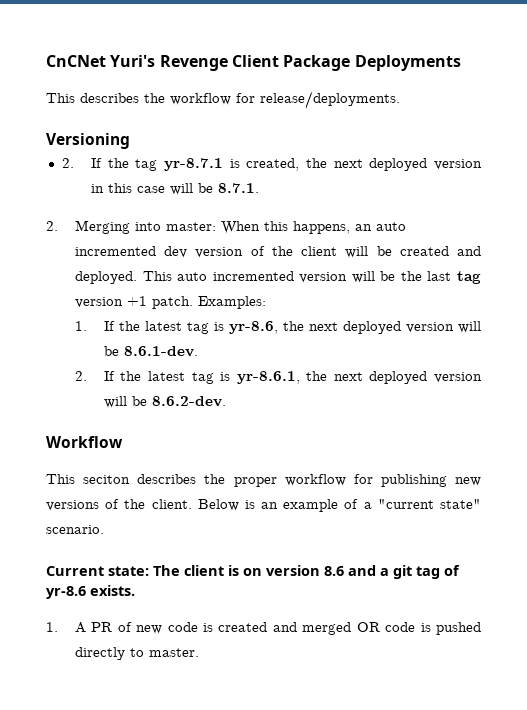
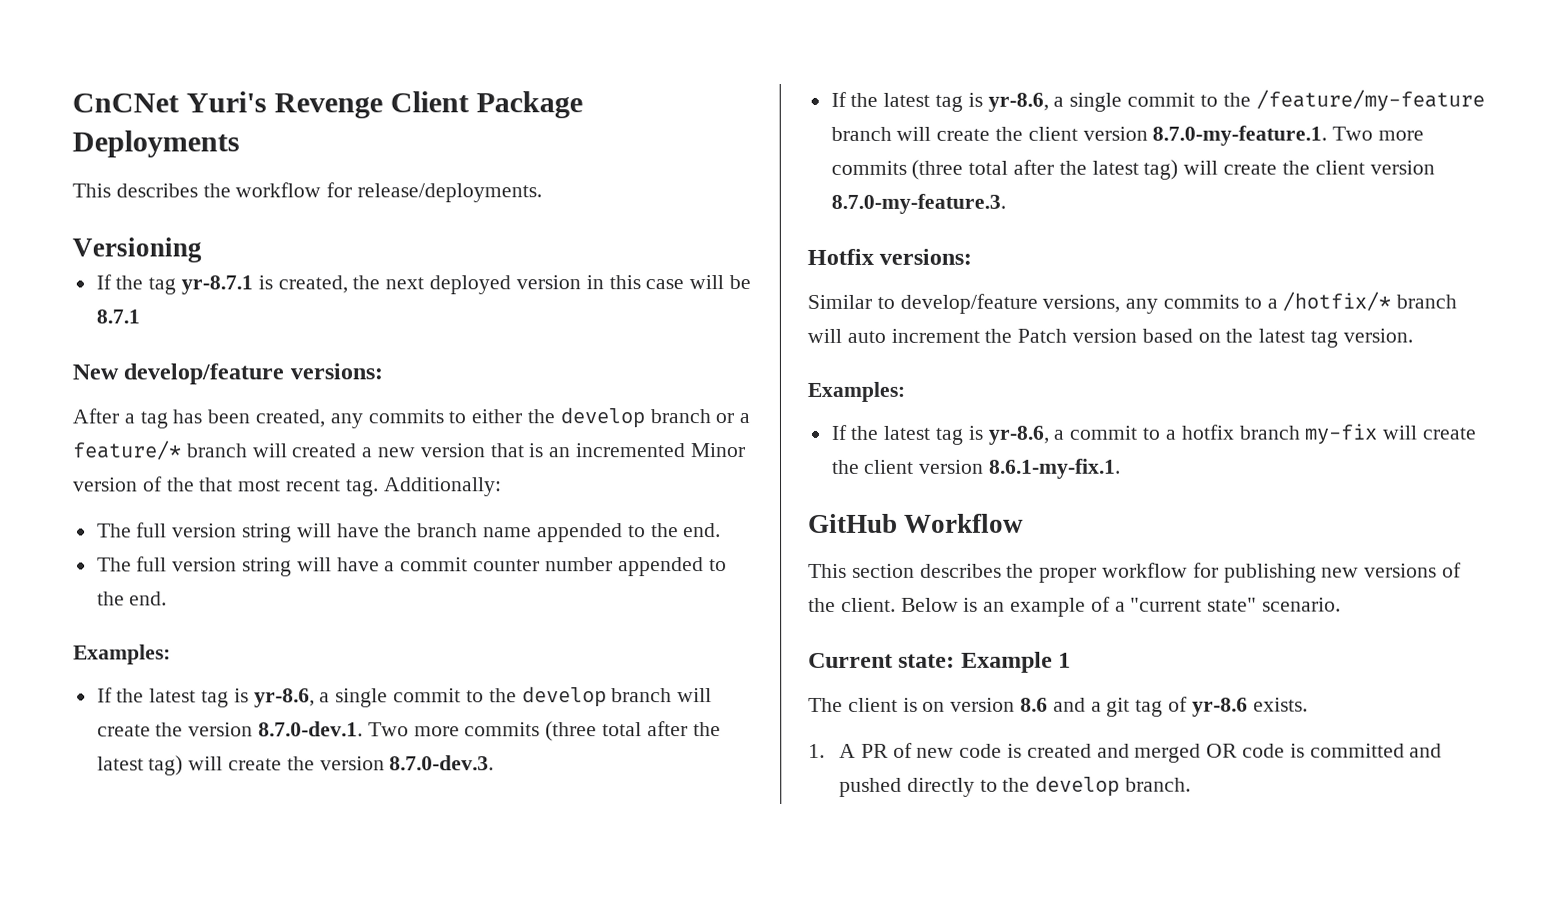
[61,158,74,168] 2. -> (202, 250) none
[217,183,259,193] [46,220,406,234] [74,246,481,258] [74,271,482,284] [74,296,266,309] [74,321,482,334] [103,346,198,357] [74,371,482,384] [103,396,226,408] 8.7.1. // 2. Merging into master: When this happens, an auto incremented dev version of the client will be created and deployed. This auto incremented version will be the last tag version +1 patch. Examples: // 1. If the latest tag is yr-8.6, the next deployed version will be 8.6.1-dev. // 2. If the latest tag is yr-8.6.1, the next deployed version will be 8.6.2-dev. // -> [95,309,140,324] [72,363,383,385] [72,407,751,429] [72,440,746,461] [73,476,502,497] [96,522,722,543] [96,556,727,577] [96,591,168,606] [73,644,171,665] [96,686,713,708] [96,721,721,742] [96,755,495,776] [830,89,1485,112] [830,125,1425,146] [830,159,1435,180] [830,193,1006,214] [807,248,973,265] [807,291,1458,314] [807,328,1413,348] [807,381,905,402] [830,423,1476,445] [831,458,1122,479] [808,513,898,533] 8.7.1 // New develop/feature versions: // After a tag has been created, any commits to either the develop branch or a feature/* branch will created a new version that is an incremented Minor version of the that most recent tag. Additionally: // The full version string will have the branch name appended to the end. // The full version string will have a commit counter number appended to the end. // Examples: // If the latest tag is yr-8.6, a single commit to the develop branch will create the version 8.7.0-dev.1. Two more commits (three total after the latest tag) will create the version 8.7.0-dev.3. // If the latest tag is yr-8.6, a single commit to the /feature/my-feature branch will create the client version 8.7.0-my-feature.1. Two more commits (three total after the latest tag) will create the client version 8.7.0-my-feature.3. // Hotfix versions: // Similar to develop/feature versions, any commits to a /hotfix/* branch will auto increment the Patch version based on the latest tag version. // Examples: // If the latest tag is yr-8.6, a commit to a hotfix branch my-fix will create the client version 8.6.1-my-fix.1. // GitHub
[83,475,131,484] seciton -> [851,563,915,578] section
(149, 571) none -> [960,651,1072,673] Example 1 //
(431, 627) none -> [1309,743,1443,758] committed and
[148,648,199,657] master. -> [1002,775,1191,797] the develop branch.

